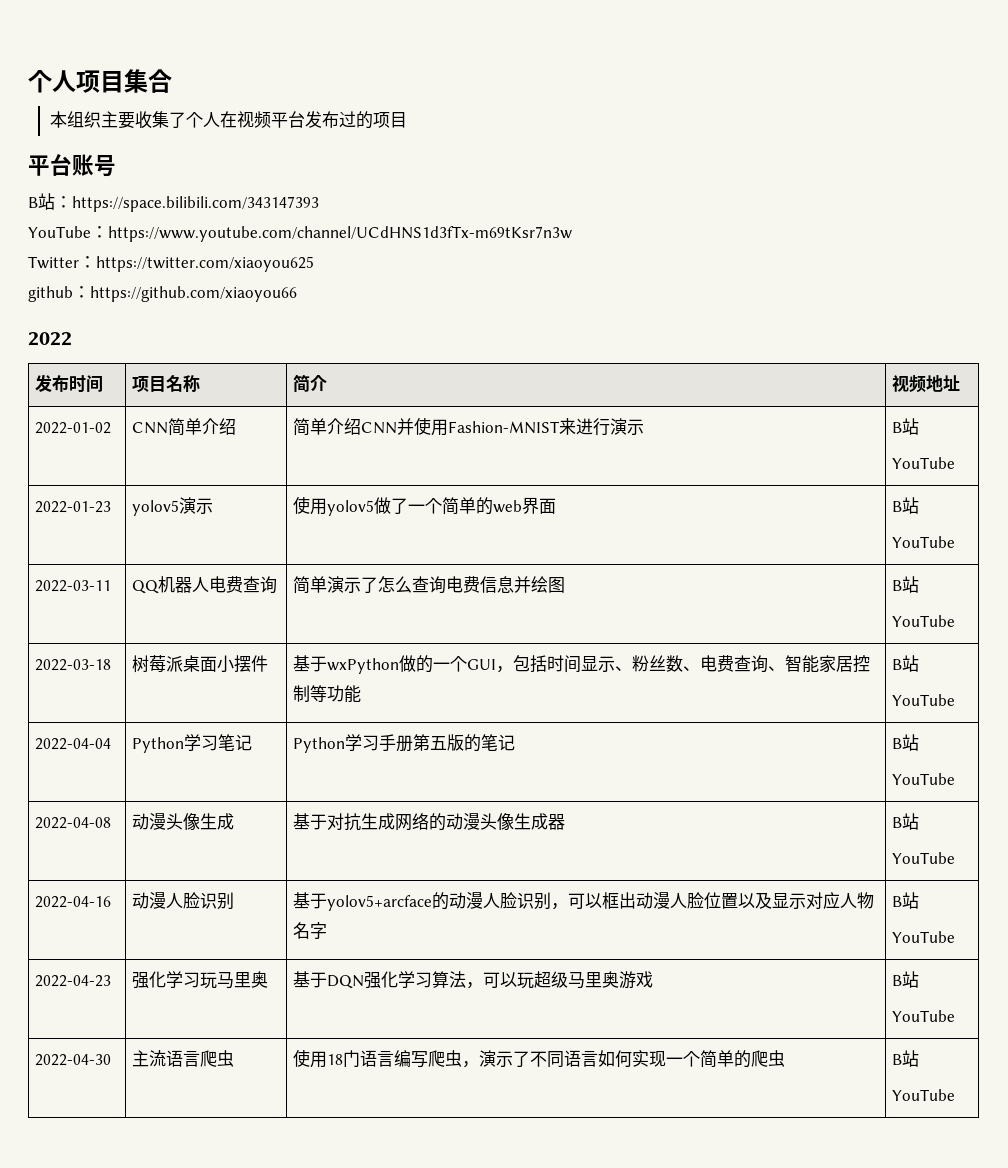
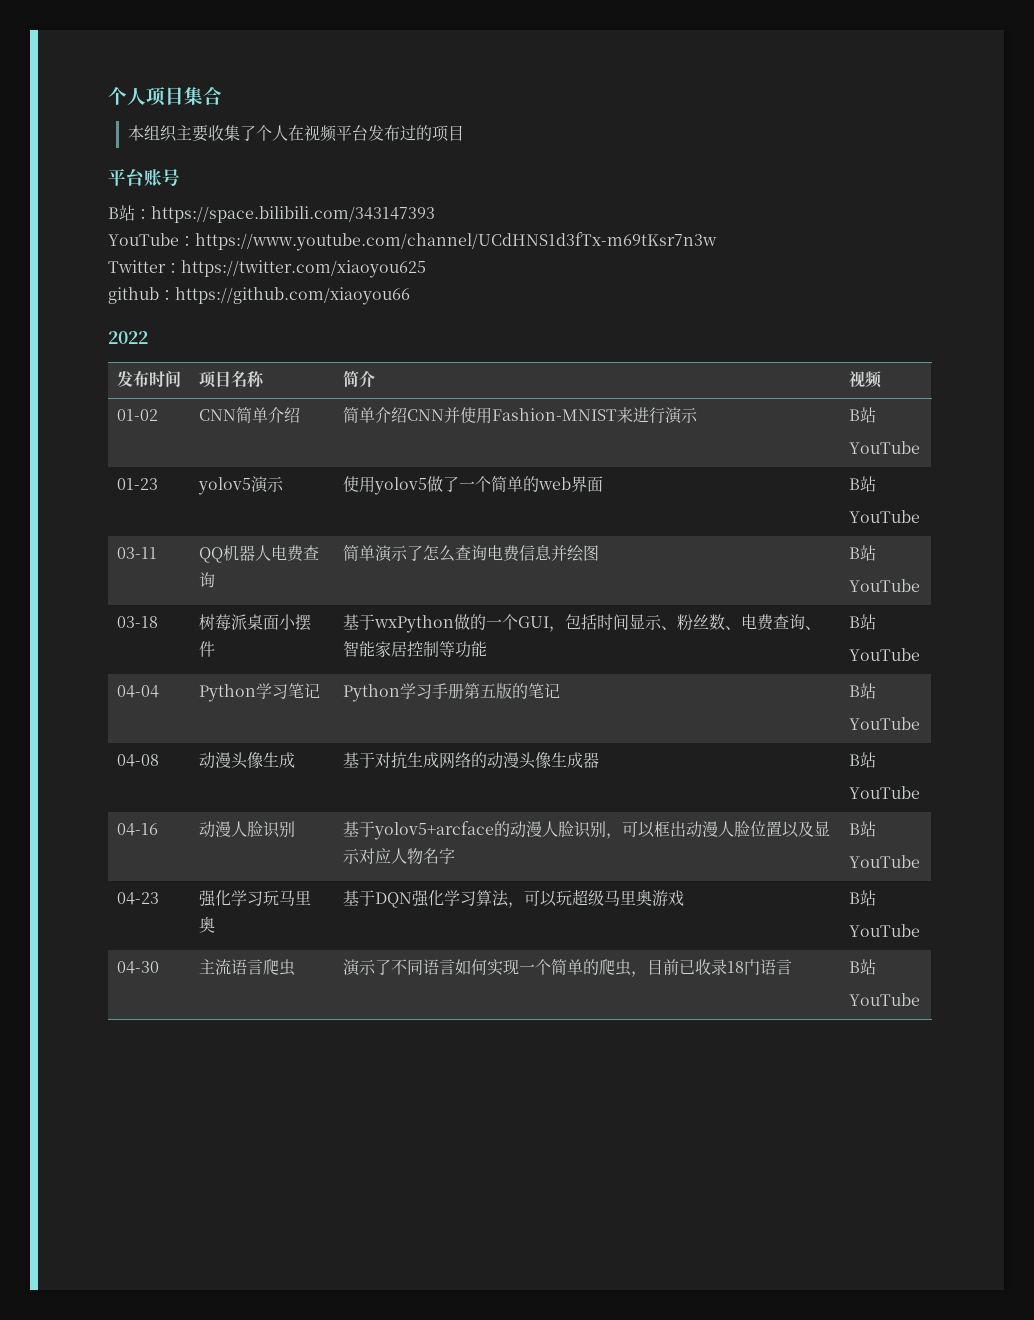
[926,375,961,392] [35,422,112,434] 地址 // 2022-01-02 -> [117,409,159,421] // 01-02
[35,501,112,513] 2022-01-23 -> [117,478,159,490] 01-23
[35,580,112,592] 2022-03-11 -> [117,547,158,559] 03-11
[35,659,112,671] 2022-03-18 -> [117,616,159,628] 03-18
[35,738,112,750] 2022-04-04 -> [117,685,160,698] 04-04
[35,817,112,829] 2022-04-08 -> [117,754,160,767] 04-08
[35,896,112,908] 2022-04-16 -> [117,823,159,836] 04-16
[35,975,112,987] 2022-04-23 -> [117,892,160,905] 04-23
[35,1054,112,1066] 2022-04-30 -> [117,961,160,974] 04-30
[293,1049,480,1068] 使用18门语言编写爬虫， -> (296, 967) none
(786, 1058) none -> [631,959,793,977] ，目前已收录18门语言

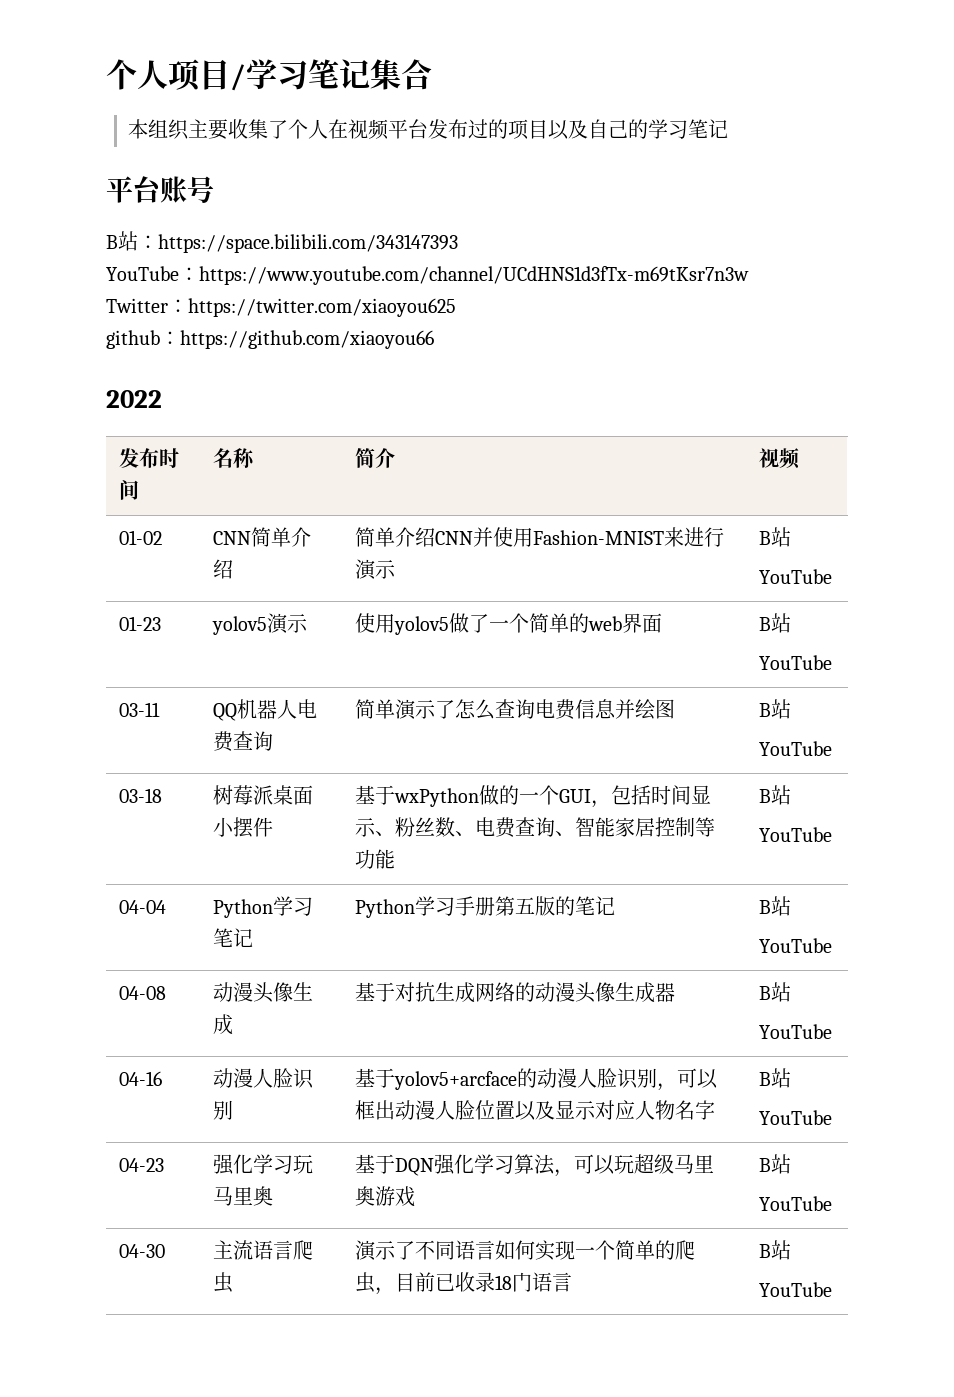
(184, 96) none -> [230,59,370,91] /学习笔记
(464, 133) none -> [548,119,729,140] 以及自己的学习笔记
[199,371,232,388] 项目 -> (140, 490) none

